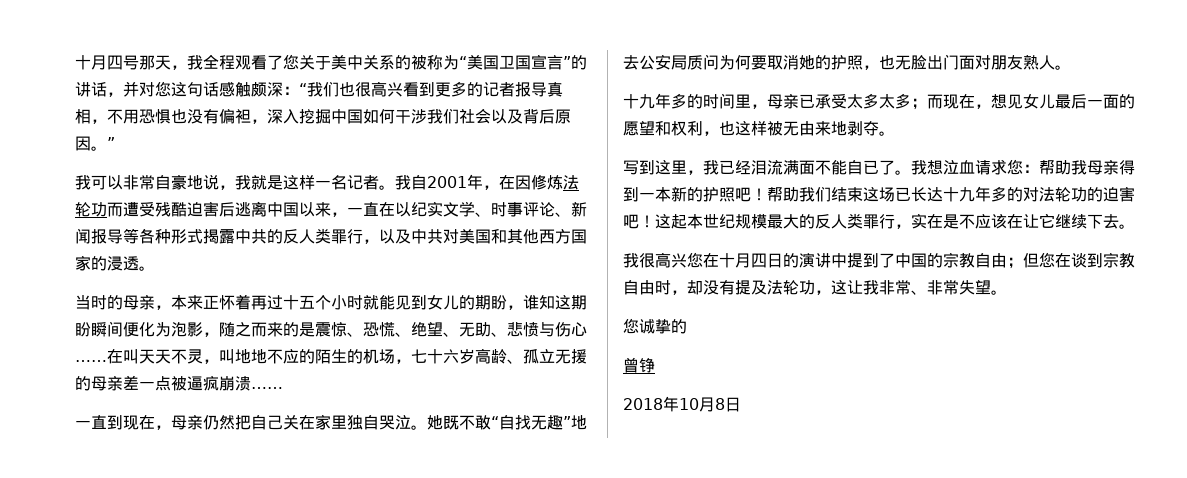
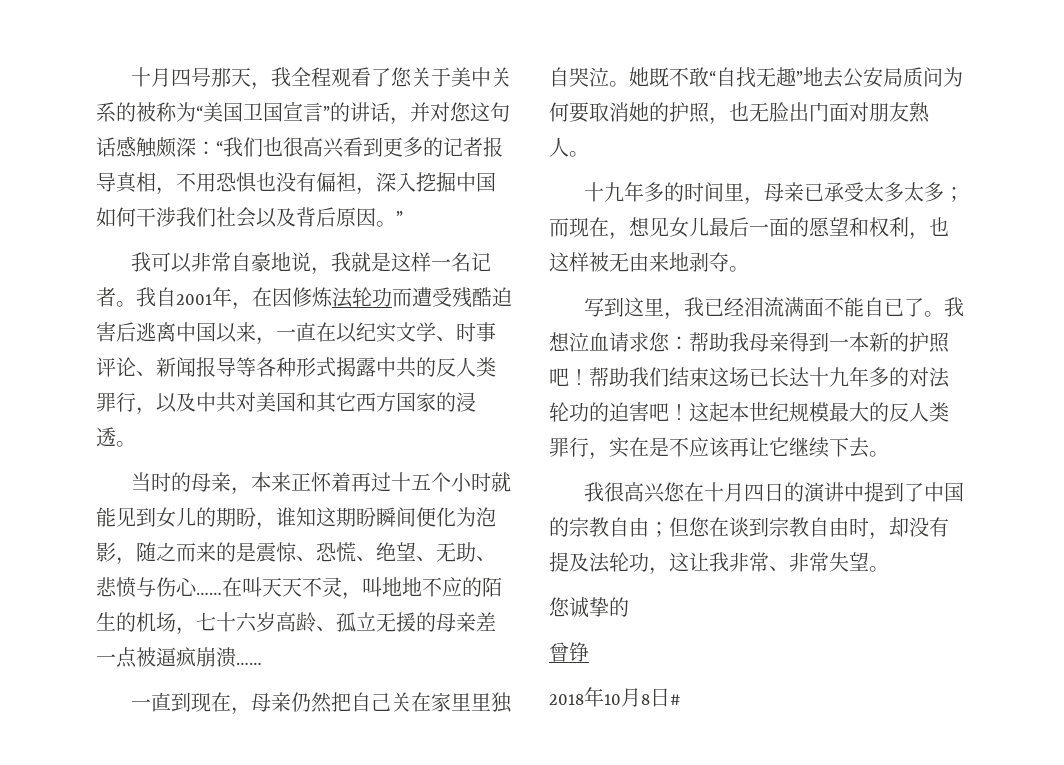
[523,229,539,244] 他 -> [336,392,356,411] 它
(347, 422) none -> [471,693,492,711] 里
[1007,214,1023,229] 在 -> [729,437,749,457] 再
(741, 404) none -> [670,694,681,705] #

